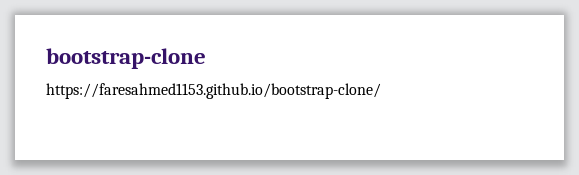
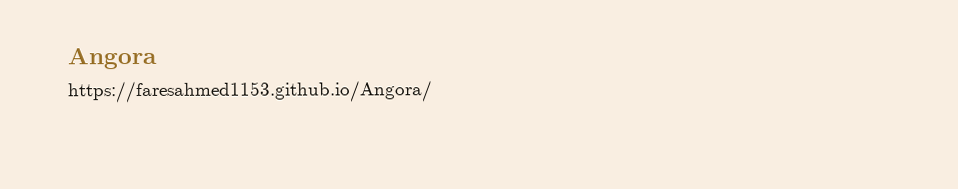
[46,48,206,69] [46,83,381,99] bootstrap-clone // https://faresahmed1153.github.io/bootstrap-clone/ -> [67,46,157,70] [67,80,433,104] Angora // https://faresahmed1153.github.io/Angora/

